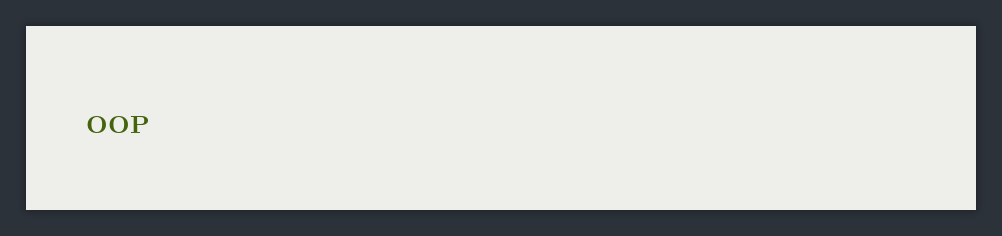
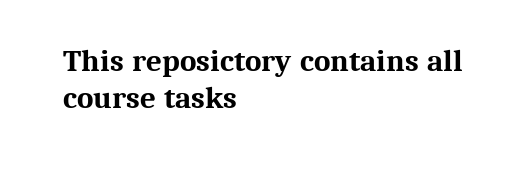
[86,116,150,133] OOP -> [63,49,464,77] [63,86,238,108] This reposictory contains all course tasks

